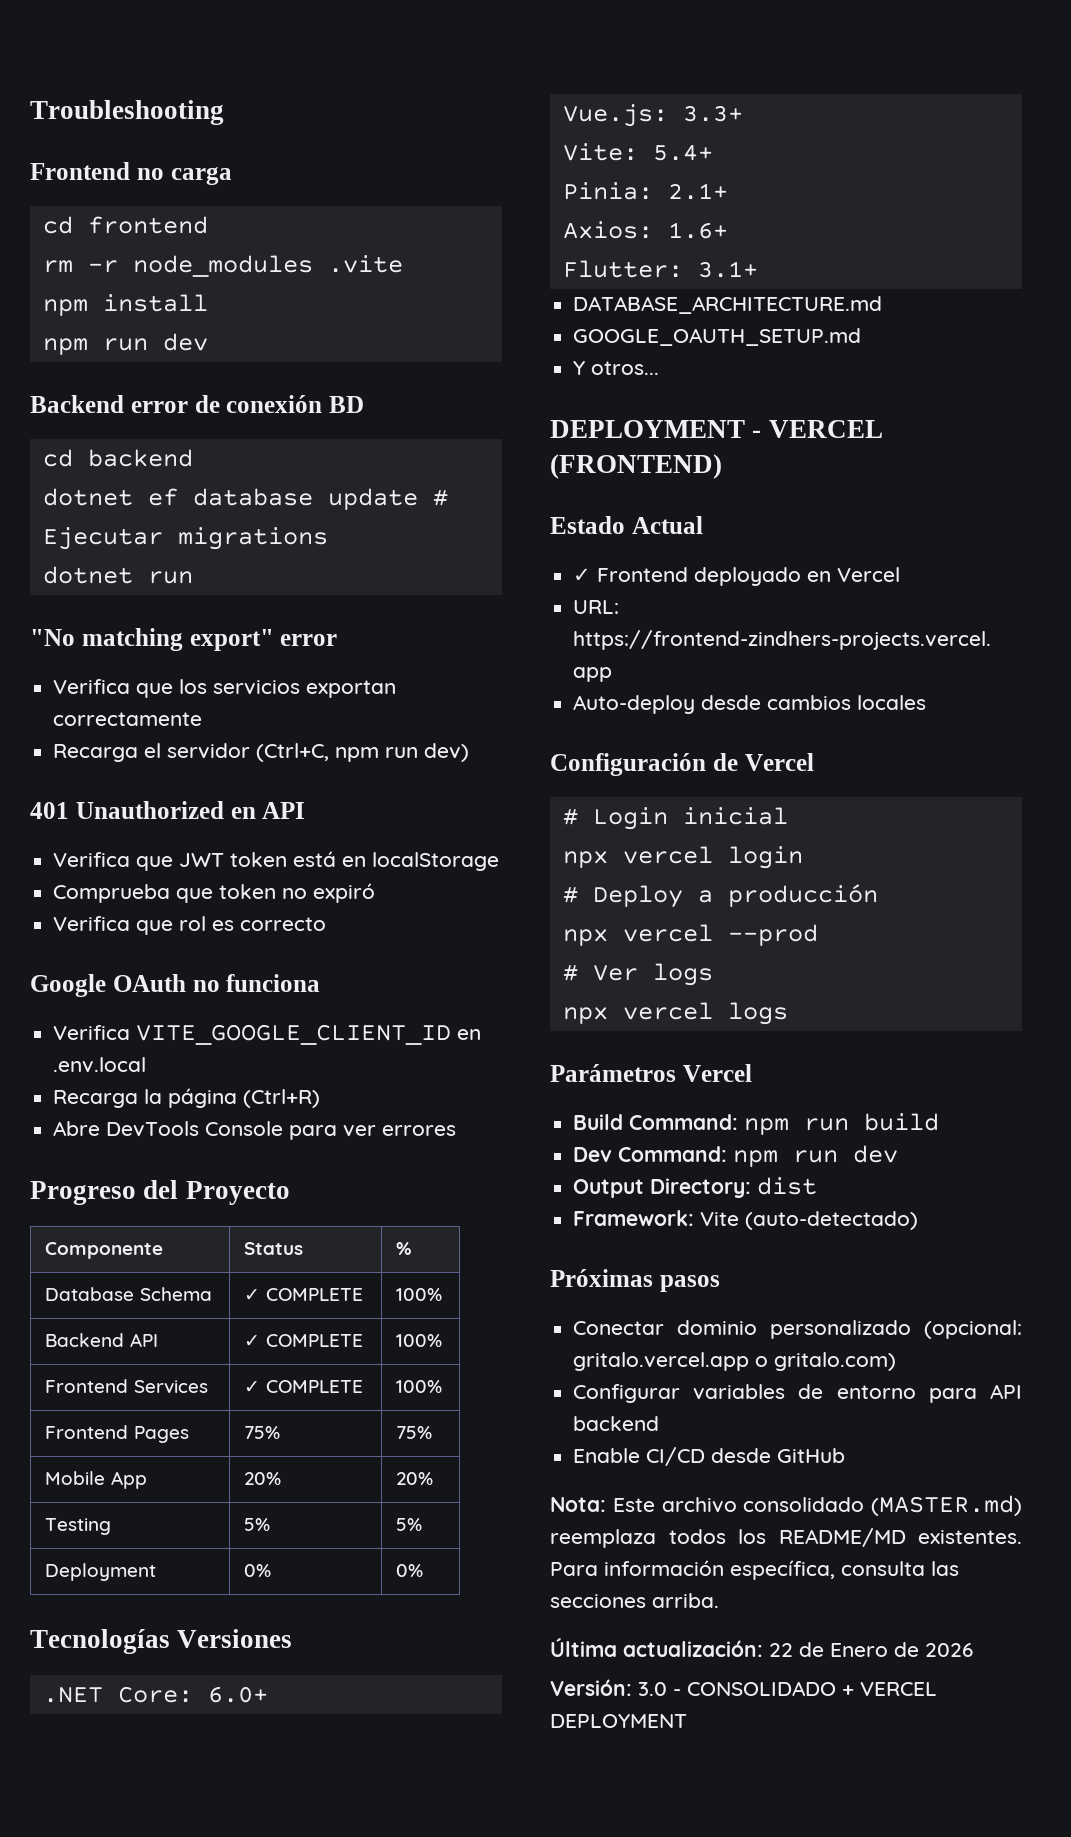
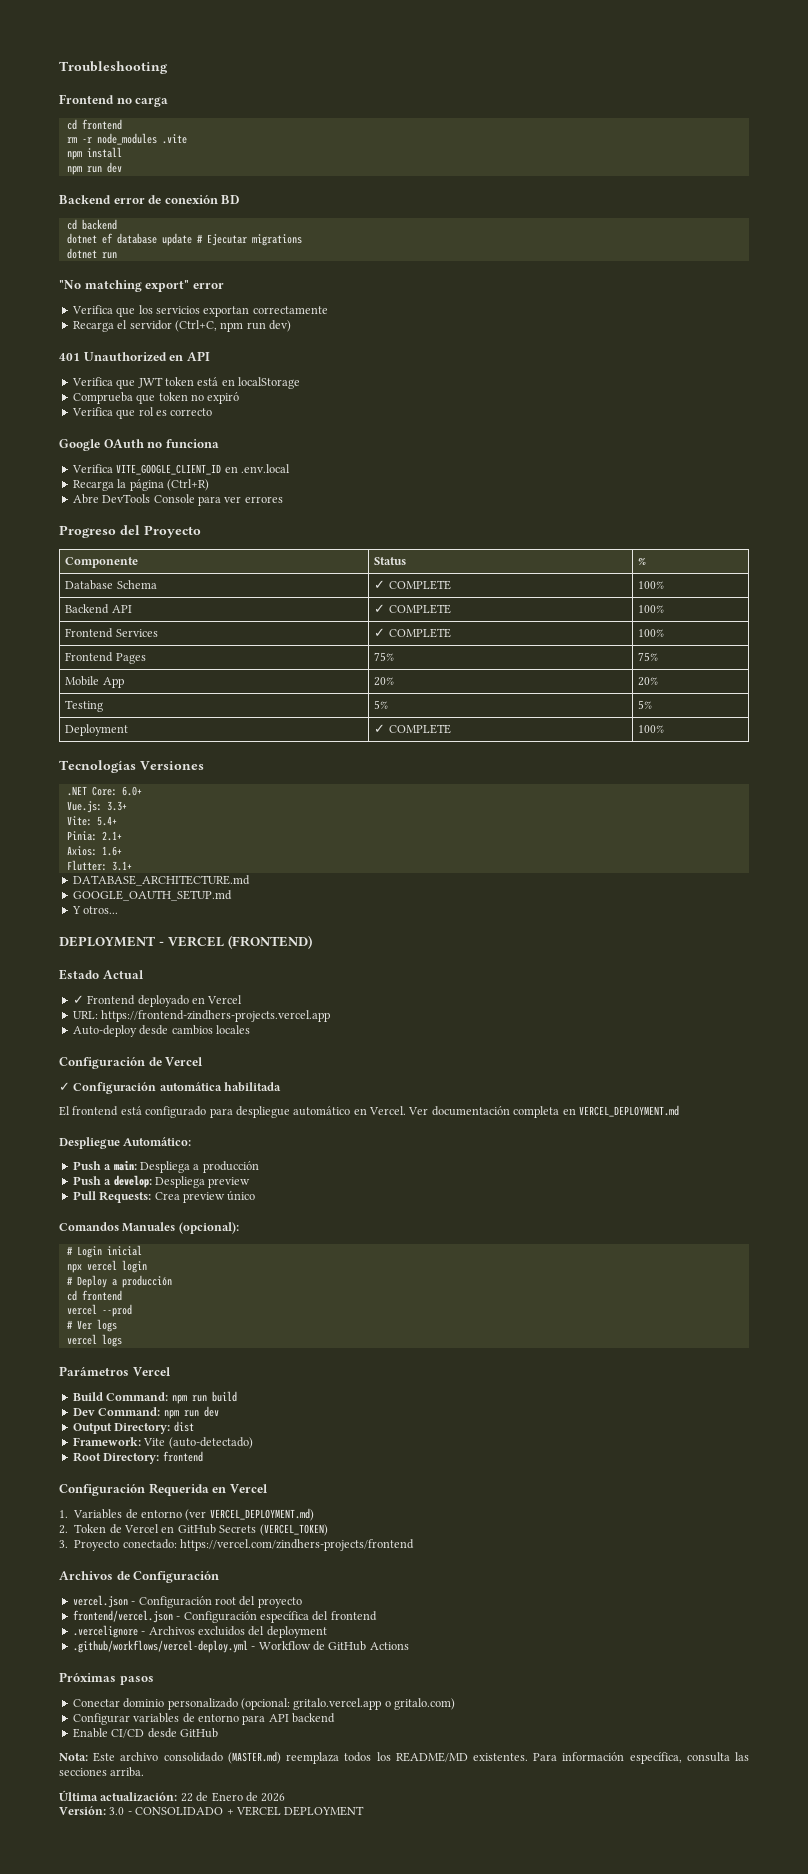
[244,1564,272,1577] [396,1564,424,1577] 0% | 0% -> [374,724,451,734] [638,725,665,733] ✓ COMPLETE | 100%
(814, 762) none -> [59,1082,282,1094] [59,1105,679,1118] [59,1137,192,1149] [72,1160,259,1173] [72,1175,251,1188] [72,1190,256,1203] [59,1222,239,1234] // ✓ Configuración automática habilitada // El frontend está configurado para despliegue automático en Vercel. Ver documentación completa en VERCEL_DEPLOYMENT.md // Despliegue Automático: // Push a main: Despliega a producción // Push a develop: Despliega preview // Pull Requests: Crea preview único // Comandos Manuales (opcional):
[562,929,608,946] npx -> [66,1290,122,1301] cd frontend //
[562,1007,608,1024] npx -> (117, 1325) none
(919, 1220) none -> [72,1451,203,1464] [59,1483,268,1496] [59,1508,314,1521] [59,1524,328,1536] [59,1539,415,1551] [59,1570,220,1583] [72,1595,302,1608] [72,1610,377,1623] [72,1625,327,1638] [72,1640,409,1653] // Root Directory: frontend // Configuración Requerida en Vercel // 1. Variables de entorno (ver VERCEL_DEPLOYMENT.md) // 2. Token de Vercel en GitHub Secrets (VERCEL_TOKEN) // 3. Proyecto conectado: https://vercel.com/zindhers-projects/frontend // Archivos de Configuración // vercel.json - Configuración root del proyecto // frontend/vercel.json - Configuración específica del frontend // .vercelignore - Archivos excluidos del deployment // .github/workflows/vercel-deploy.yml - Workflow de GitHub Actions

